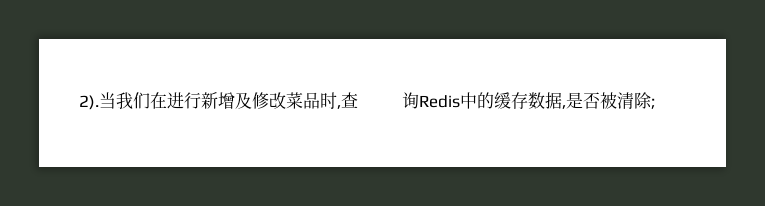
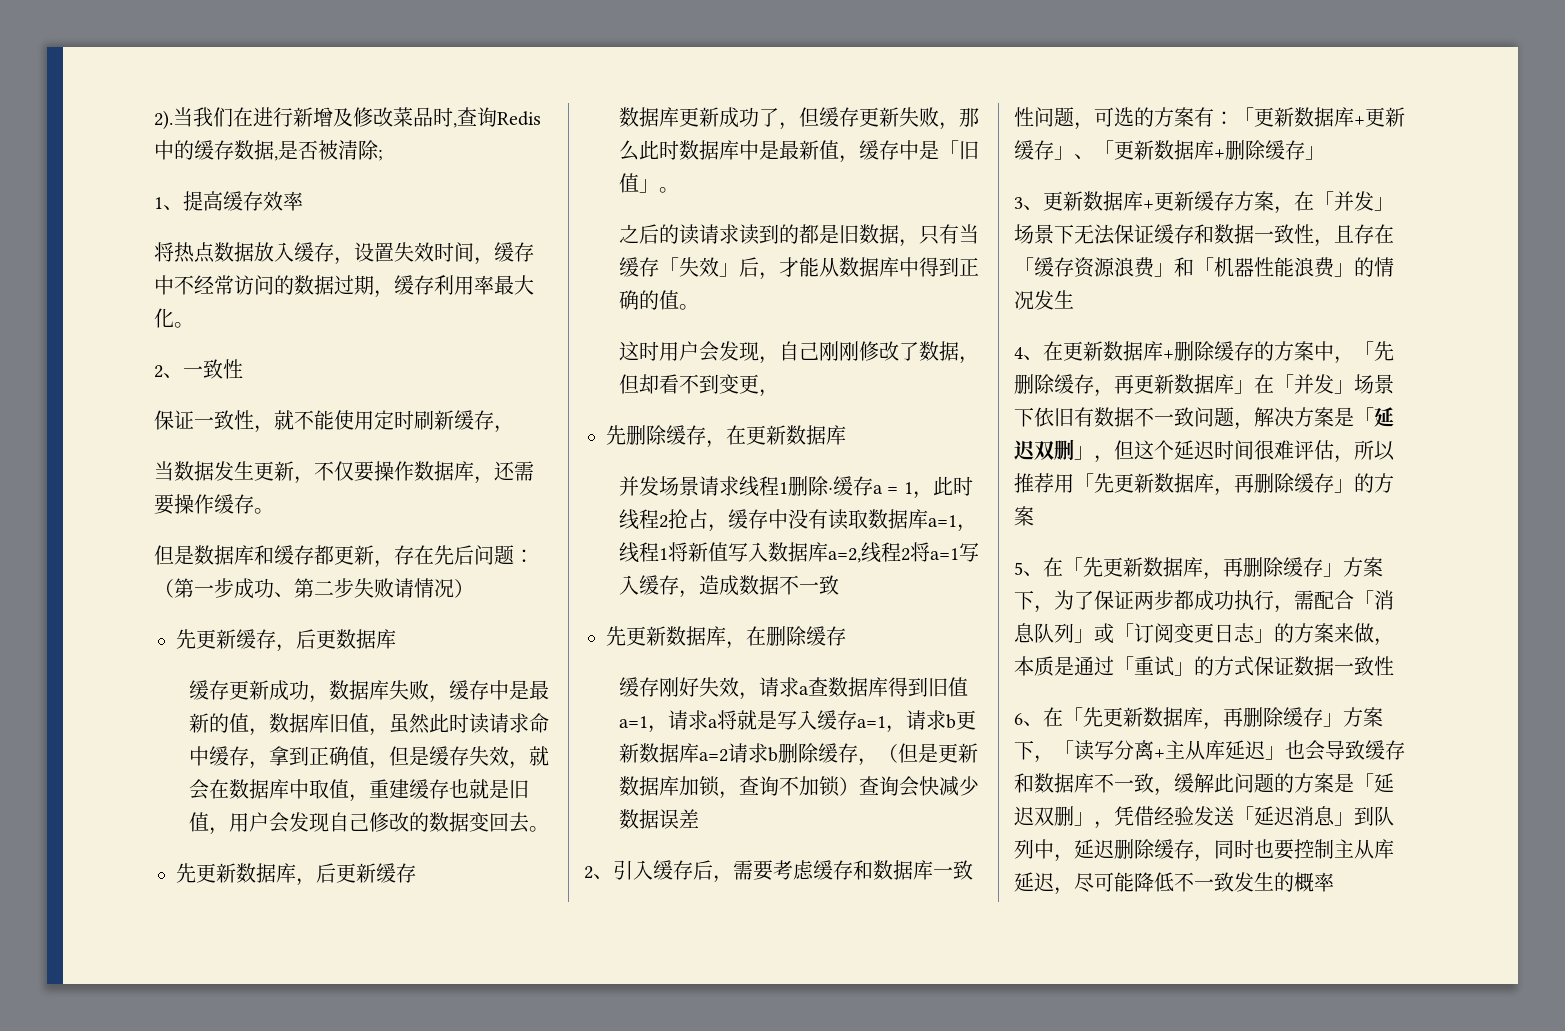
(655, 103) none -> [154,191,303,211] [154,242,534,265] [154,275,534,298] [154,308,194,328] [154,359,243,379] [154,410,514,433] [154,461,534,484] [154,494,274,515] [154,545,534,568] [154,578,474,599] [176,629,396,652] [188,680,549,703] [188,713,549,736] [188,746,549,769] [188,779,529,802] [188,812,549,835] [176,863,416,886] [618,107,979,130] [618,140,979,163] [618,173,679,193] [618,224,979,247] [618,257,979,280] [618,290,699,310] [618,341,979,364] [618,374,779,397] [606,425,846,448] [618,476,973,499] [618,509,977,532] [618,542,979,563] [618,575,839,598] [606,626,846,649] [618,677,968,700] [618,710,976,733] [618,743,978,766] [618,776,979,799] [618,809,699,829] [584,860,973,883] [1014,107,1405,130] [1014,140,1325,160] [1014,191,1394,214] [1014,224,1394,247] [1014,257,1394,278] [1014,290,1074,310] [1014,341,1394,364] [1014,374,1394,397] [1014,407,1394,430] [1014,439,1395,463] [1014,473,1394,496] [1014,506,1034,526] [1014,557,1383,580] [1014,590,1394,613] [1014,623,1394,646] [1014,656,1394,676] [1014,707,1383,730] [1014,740,1405,763] [1014,773,1394,796] [1014,806,1394,829] [1014,839,1394,862] [1014,872,1334,895] // 1、提高缓存效率 // 将热点数据放入缓存，设置失效时间，缓存中不经常访问的数据过期，缓存利用率最大化。 // 2、一致性 // 保证一致性，就不能使用定时刷新缓存， // 当数据发生更新，不仅要操作数据库，还需要操作缓存。 // 但是数据库和缓存都更新，存在先后问题：（第一步成功、第二步失败请情况） // 先更新缓存，后更数据库 // 缓存更新成功，数据库失败，缓存中是最新的值，数据库旧值，虽然此时读请求命中缓存，拿到正确值，但是缓存失效，就会在数据库中取值，重建缓存也就是旧值，用户会发现自己修改的数据变回去。 // 先更新数据库，后更新缓存 // 数据库更新成功了，但缓存更新失败，那么此时数据库中是最新值，缓存中是「旧值」。 // 之后的读请求读到的都是旧数据，只有当缓存「失效」后，才能从数据库中得到正确的值。 // 这时用户会发现，自己刚刚修改了数据，但却看不到变更， // 先删除缓存，在更新数据库 // 并发场景请求线程1删除·缓存a = 1，此时线程2抢占，缓存中没有读取数据库a=1，线程1将新值写入数据库a=2,线程2将a=1写入缓存，造成数据不一致 // 先更新数据库，在删除缓存 // 缓存刚好失效，请求a查数据库得到旧值a=1，请求a将就是写入缓存a=1，请求b更新数据库a=2请求b删除缓存，（但是更新数据库加锁，查询不加锁）查询会快减少数据误差 // 2、引入缓存后，需要考虑缓存和数据库一致性问题，可选的方案有：「更新数据库+更新缓存」、「更新数据库+删除缓存」 // 3、更新数据库+更新缓存方案，在「并发」场景下无法保证缓存和数据一致性，且存在「缓存资源浪费」和「机器性能浪费」的情况发生 // 4、在更新数据库+删除缓存的方案中，「先删除缓存，再更新数据库」在「并发」场景下依旧有数据不一致问题，解决方案是「延迟双删」，但这个延迟时间很难评估，所以推荐用「先更新数据库，再删除缓存」的方案 // 5、在「先更新数据库，再删除缓存」方案下，为了保证两步都成功执行，需配合「消息队列」或「订阅变更日志」的方案来做，本质是通过「重试」的方式保证数据一致性 // 6、在「先更新数据库，再删除缓存」方案下，「读写分离+主从库延迟」也会导致缓存和数据库不一致，缓解此问题的方案是「延迟双删」，凭借经验发送「延迟消息」到队列中，延迟删除缓存，同时也要控制主从库延迟，尽可能降低不一致发生的概率

